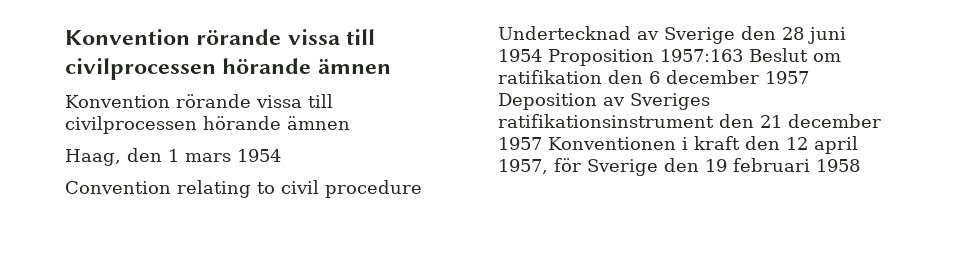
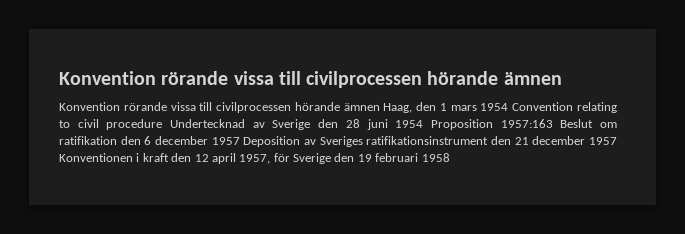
(350, 123) // -> (380, 107) none
(281, 155) // -> (509, 107) none

